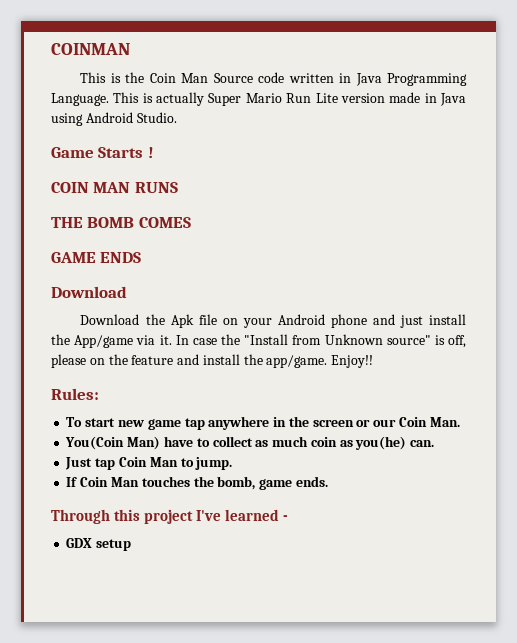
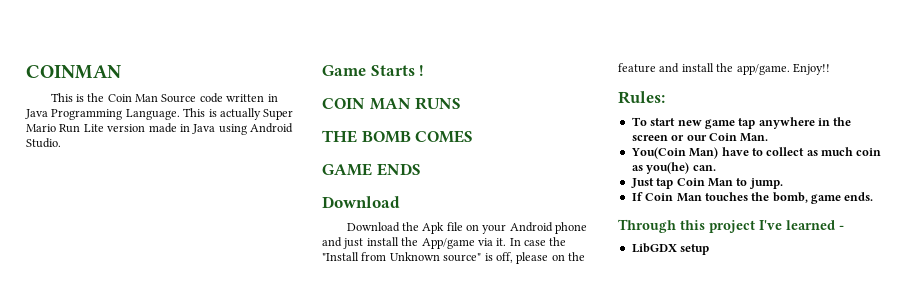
[66,538,93,548] GDX -> [631,243,677,253] LibGDX

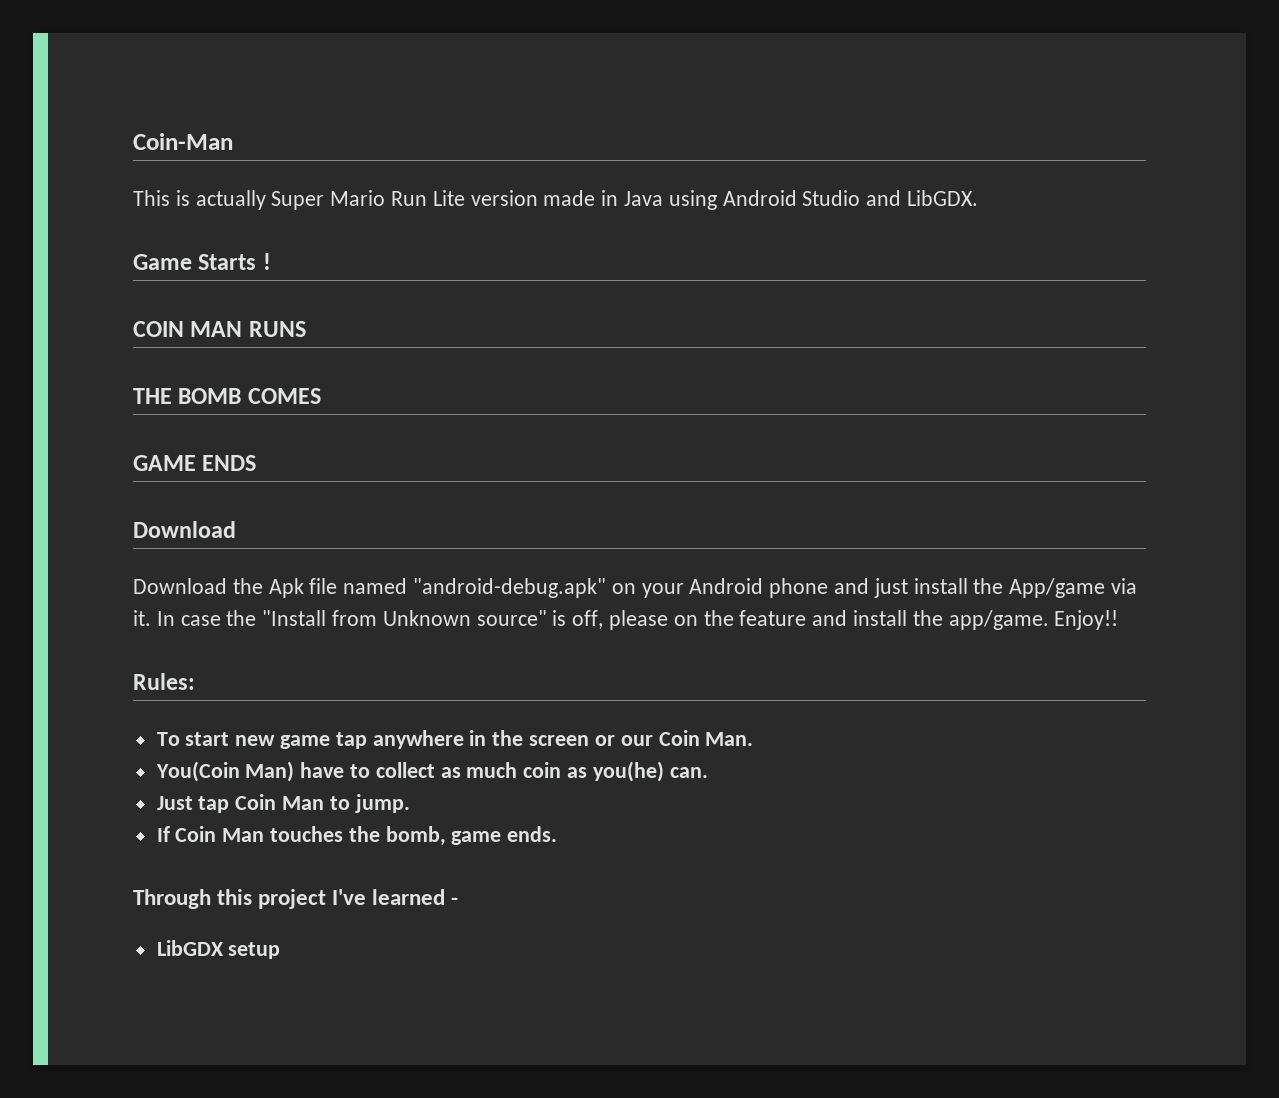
[26,65,122,79] [50,93,278,103] [25,108,217,120] COINMAN // This is the Coin Man Source code written in Java Programming Language. This is -> [133,133,233,150] [133,190,190,206] Coin-Man // This is
[26,138,61,148] Studio. -> [802,190,979,206] Studio and LibGDX.
(463, 226) none -> [343,578,607,598] named "android-debug.apk"

